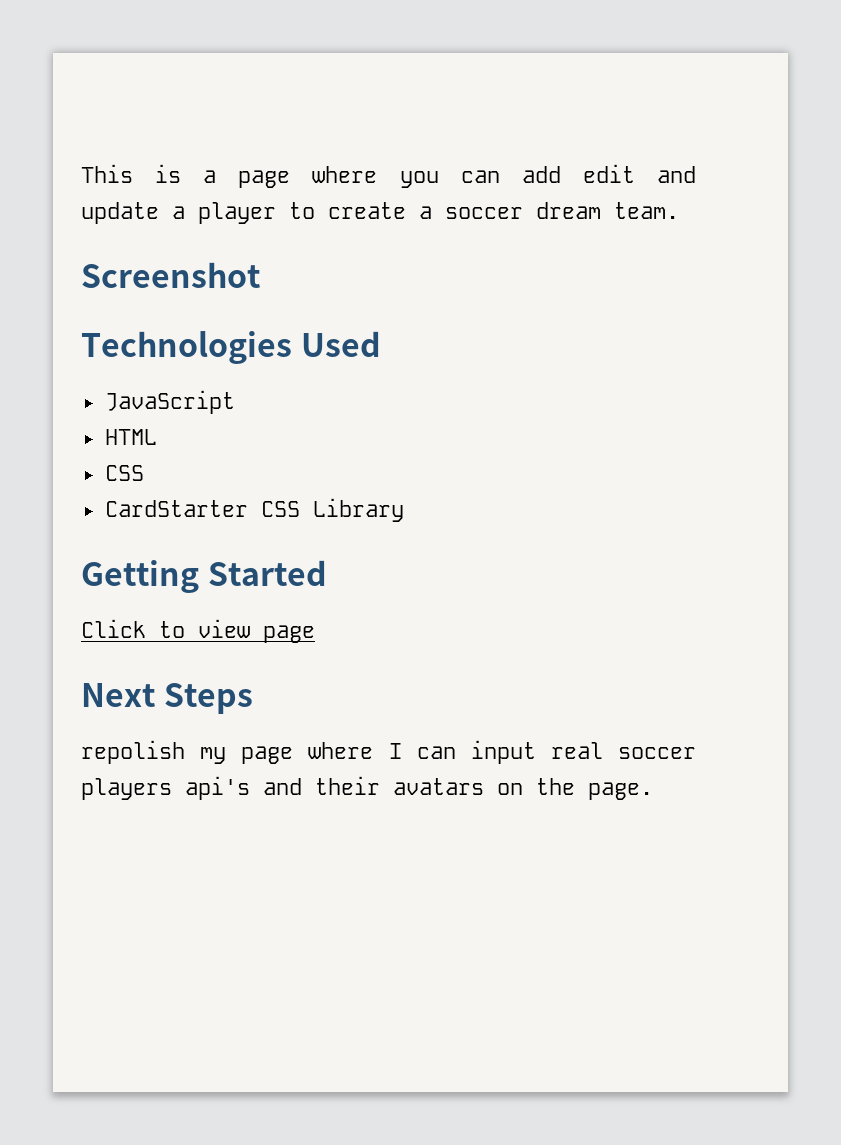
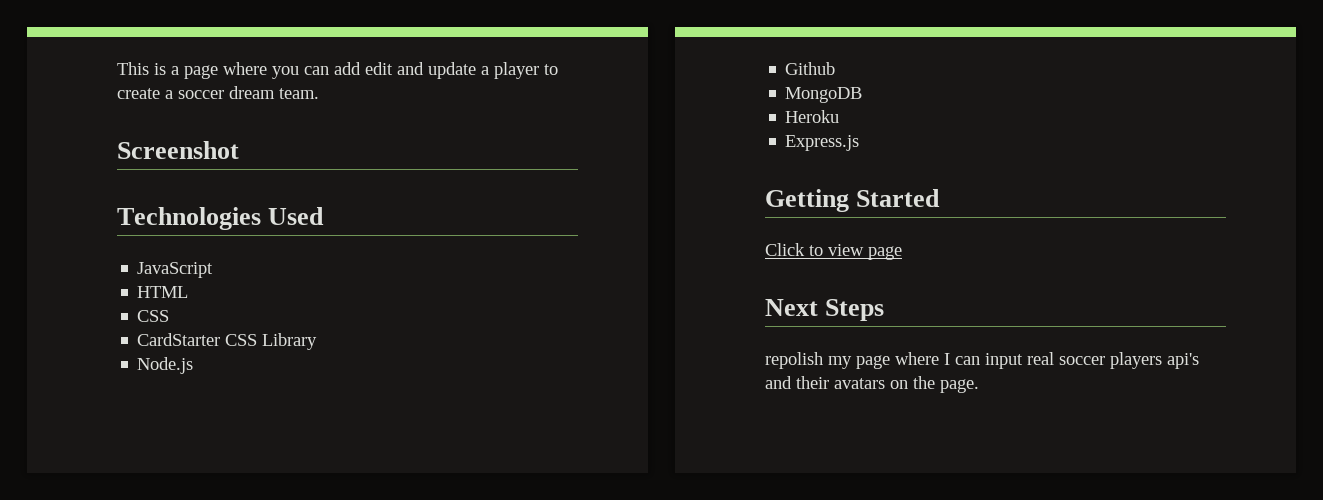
(404, 510) none -> [137,357,194,374] [785,62,836,75] [785,87,863,103] [785,110,840,123] [785,135,860,151] // Node.js // Github // MongoDB // Heroku // Express.js

